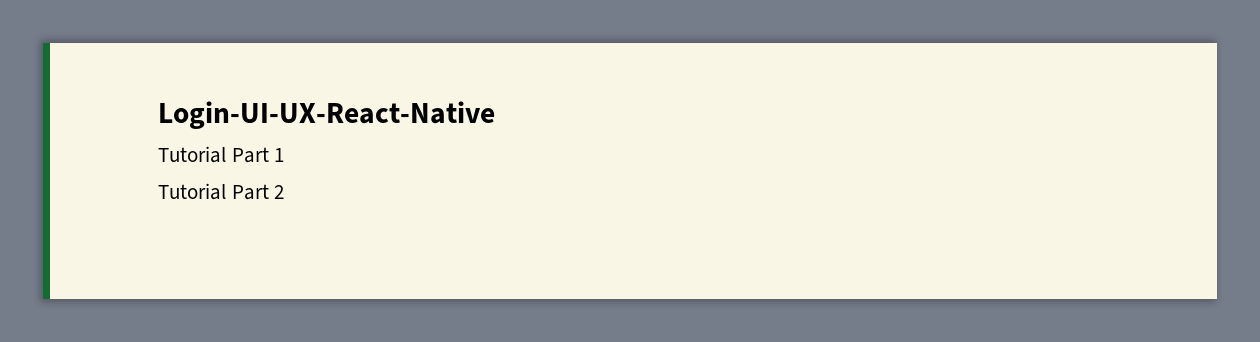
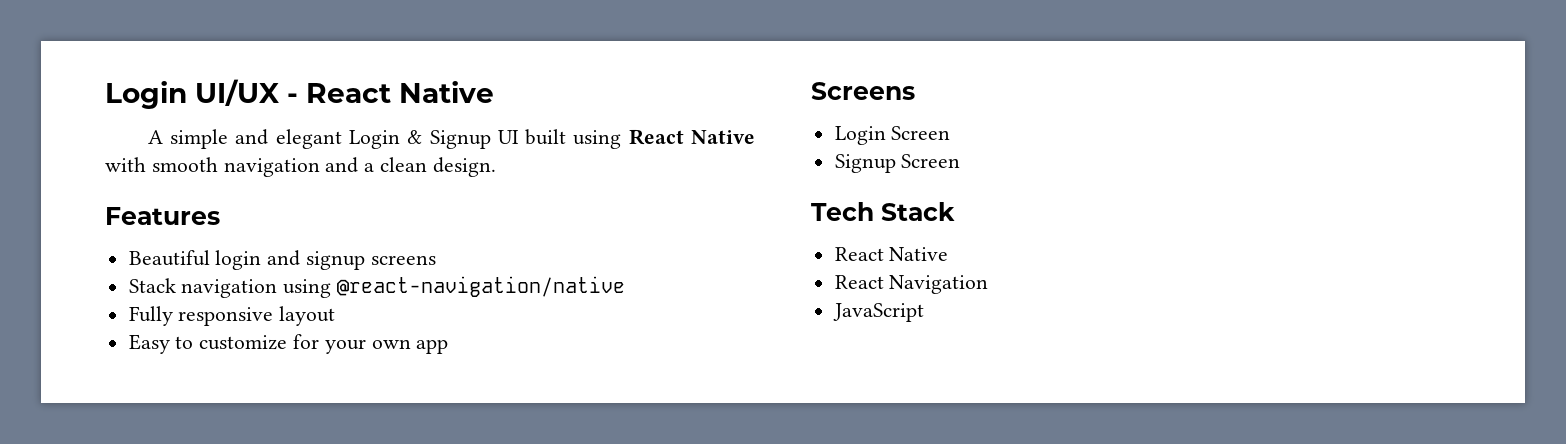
[158,101,495,129] [158,146,285,163] [158,183,285,200] Login-UI-UX-React-Native // Tutorial Part 1 // Tutorial Part 2 -> [105,79,494,109] [147,129,755,149] [105,157,496,177] [105,207,220,225] [128,250,436,270] [128,276,626,298] [128,306,336,326] [128,334,449,354] [811,82,915,100] [834,126,951,145] [834,154,961,173] [811,202,955,221] [834,247,949,261] [834,275,989,294] [832,303,924,322] Login UI/UX - React Native // A simple and elegant Login & Signup UI built using React Native with smooth navigation and a clean design. // Features // Beautiful login and signup screens // Stack navigation using @react-navigation/native // Fully responsive layout // Easy to customize for your own app // Screens // Login Screen // Signup Screen // Tech Stack // React Native // React Navigation // JavaScript

